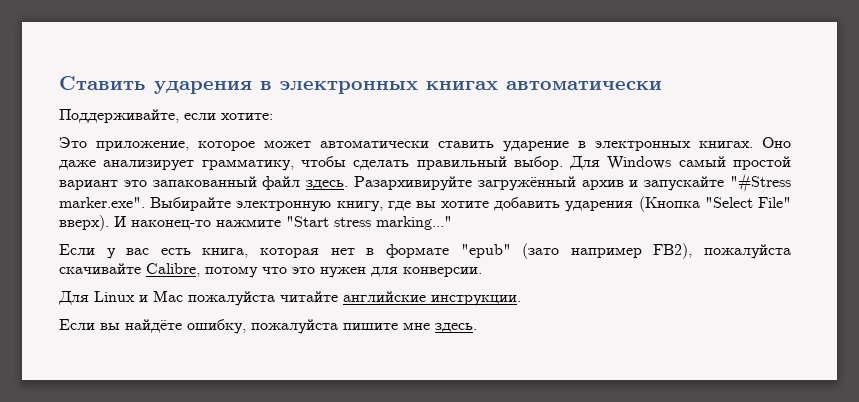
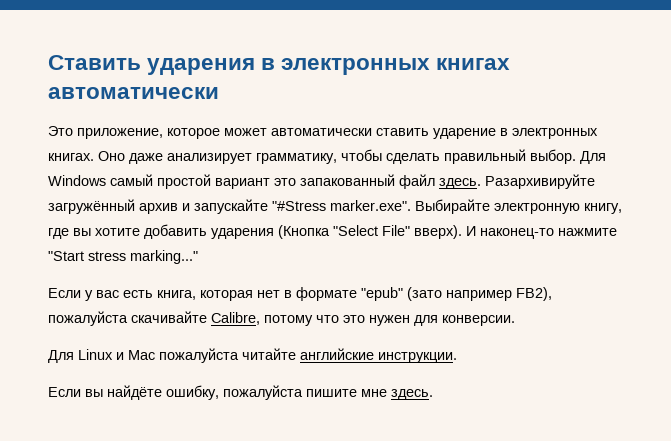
[59,109,273,123] // Поддерживайте, если хотите: -> (219, 93) none

